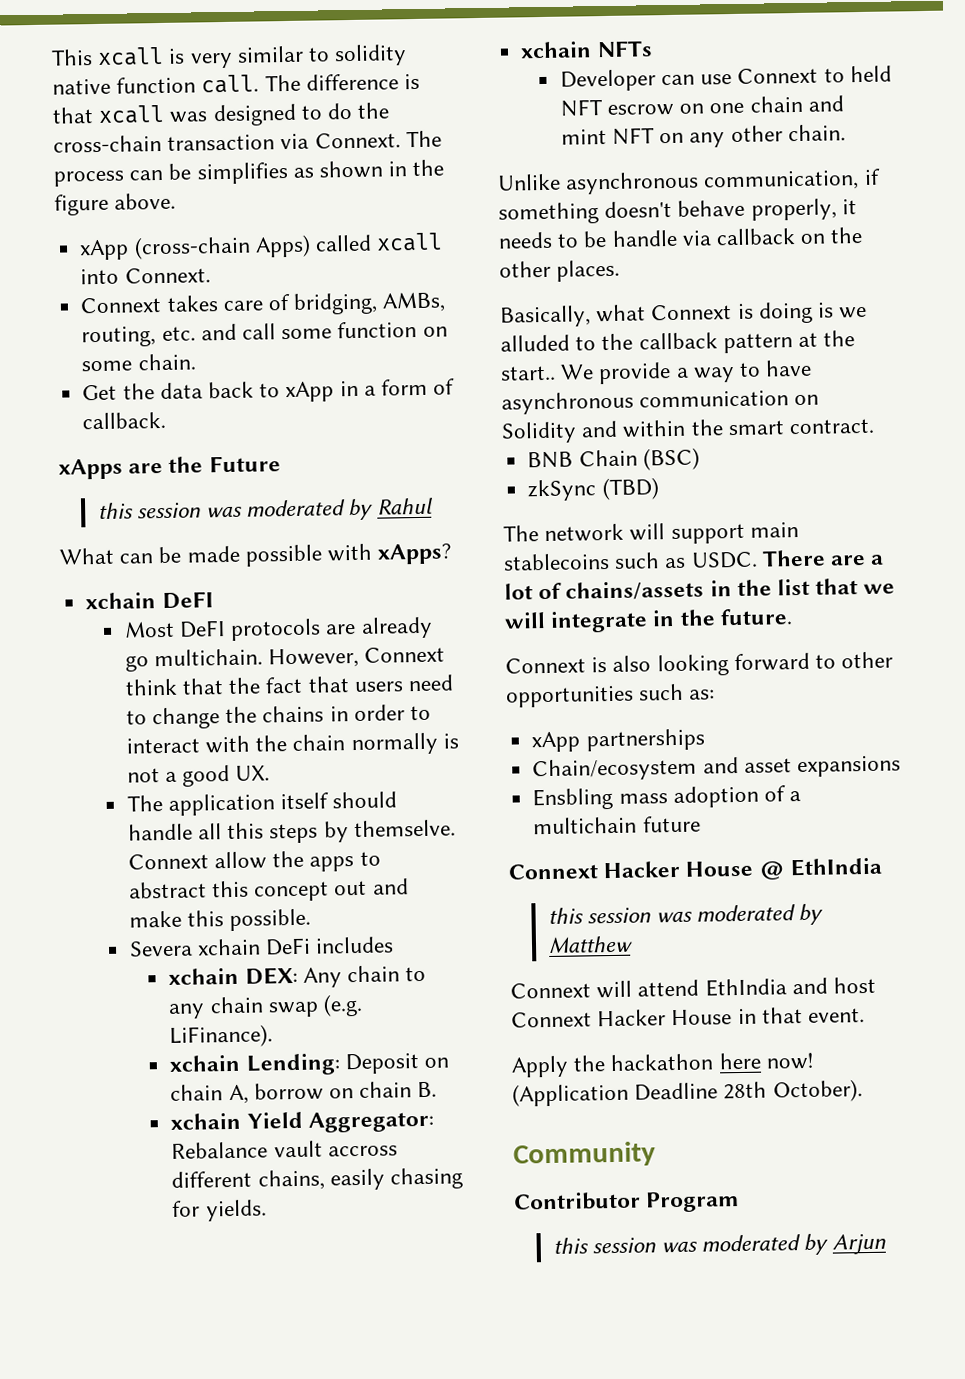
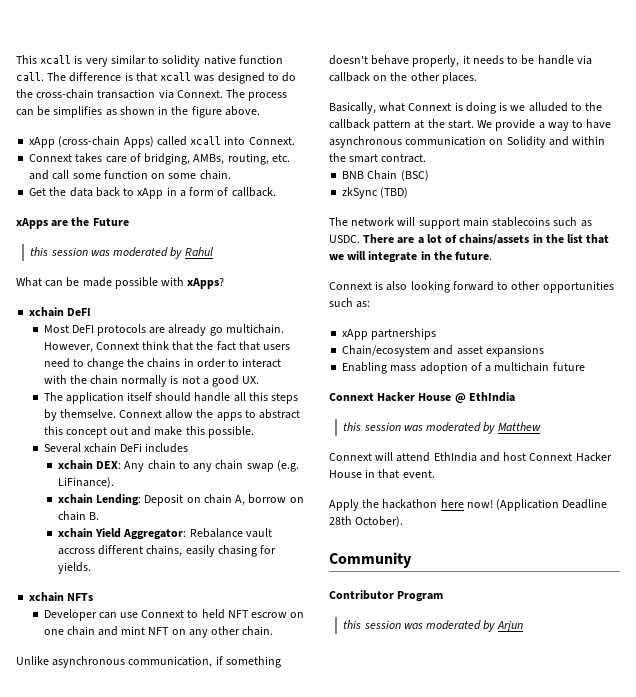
[128,940,193,957] Severa -> [43,443,81,453] Several
[500,365,556,381] start.. -> [447,120,474,129] start.
[532,787,614,811] Ensbling -> [342,362,388,374] Enabling

